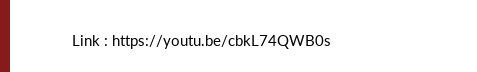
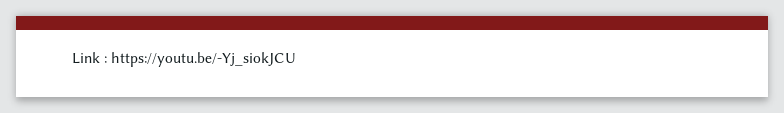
[112,35,331,49] https://youtu.be/cbkL74QWB0s -> [111,52,297,67] https://youtu.be/-Yj_siokJCU

